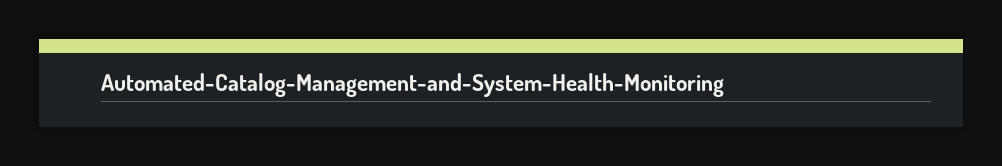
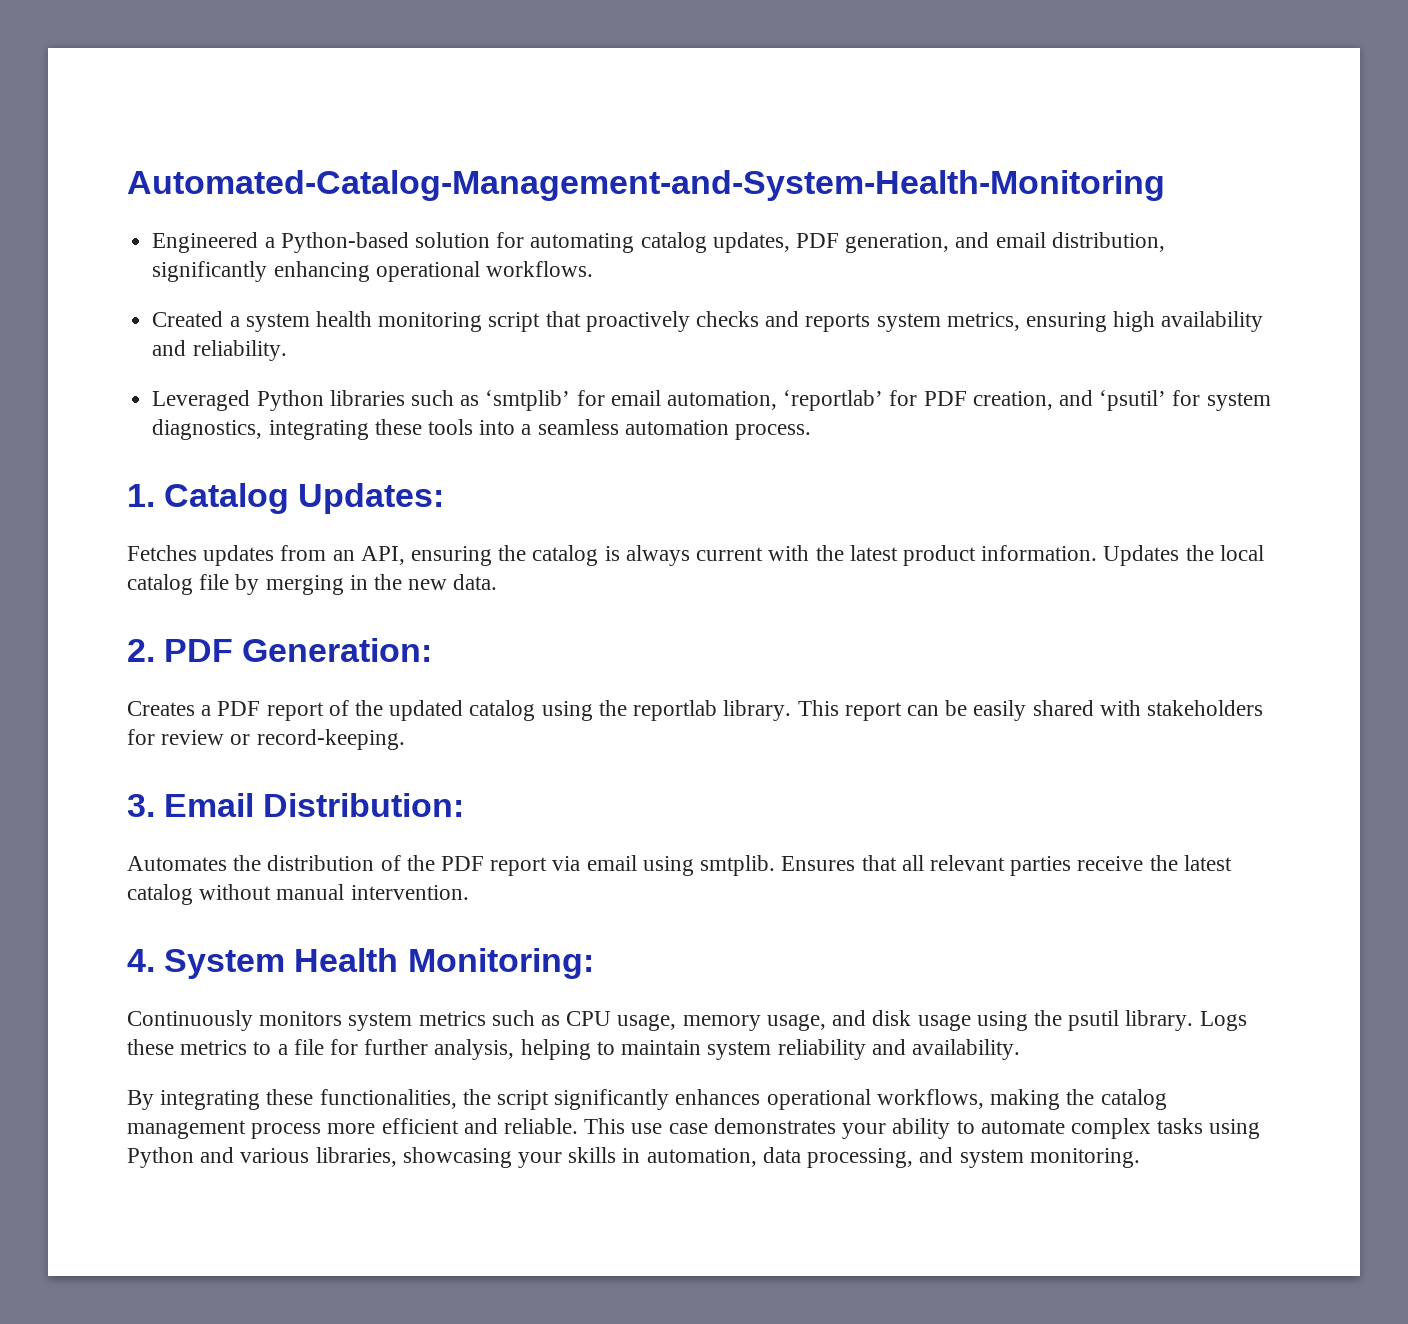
(724, 85) none -> [152,232,1165,253] [152,261,593,282] [152,311,1264,332] [152,340,287,361] [152,390,1271,411] [152,419,811,440] [127,483,445,514] [127,545,1264,566] [127,574,498,595] [127,638,433,662] [127,700,1263,721] [127,729,405,750] [127,793,465,817] [127,855,1232,876] [127,884,469,905] [127,948,594,979] [127,1010,1247,1031] [127,1039,1020,1060] [127,1089,1167,1110] [127,1118,1261,1139] [127,1147,1140,1168] // Engineered a Python-based solution for automating catalog updates, PDF generation, and email distribution, significantly enhancing operational workflows. // Created a system health monitoring script that proactively checks and reports system metrics, ensuring high availability and reliability. // Leveraged Python libraries such as ‘smtplib’ for email automation, ‘reportlab’ for PDF creation, and ‘psutil’ for system diagnostics, integrating these tools into a seamless automation process. // 1. Catalog Updates: // Fetches updates from an API, ensuring the catalog is always current with the latest product information. Updates the local catalog file by merging in the new data. // 2. PDF Generation: // Creates a PDF report of the updated catalog using the reportlab library. This report can be easily shared with stakeholders for review or record-keeping. // 3. Email Distribution: // Automates the distribution of the PDF report via email using smtplib. Ensures that all relevant parties receive the latest catalog without manual intervention. // 4. System Health Monitoring: // Continuously monitors system metrics such as CPU usage, memory usage, and disk usage using the psutil library. Logs these metrics to a file for further analysis, helping to maintain system reliability and availability. // By integrating these functionalities, the script significantly enhances operational workflows, making the catalog management process more efficient and reliable. This use case demonstrates your ability to automate complex tasks using Python and various libraries, showcasing your skills in automation, data processing, and system monitoring.

